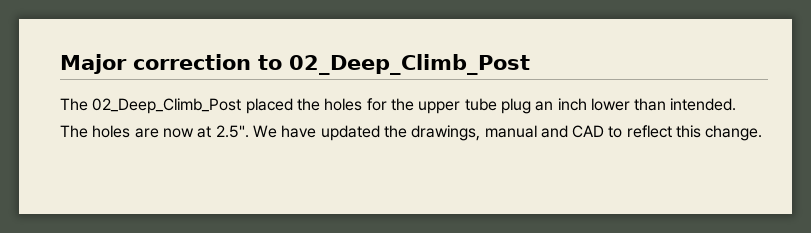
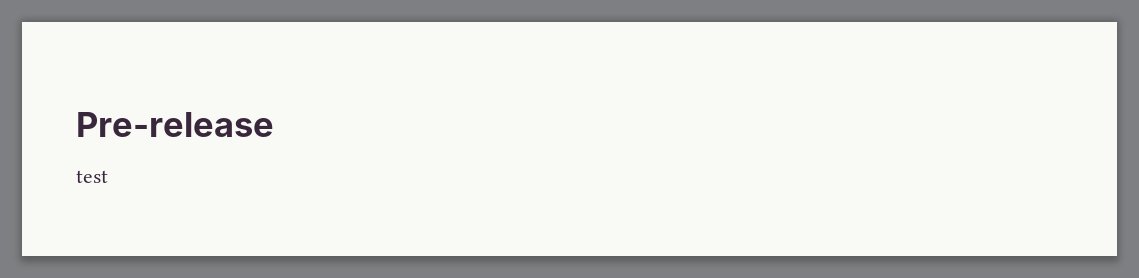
[60,54,530,75] [60,98,737,114] [60,125,763,141] Major correction to 02_Deep_Climb_Post // The 02_Deep_Climb_Post placed the holes for the upper tube plug an inch lower than intended. The holes are now at 2.5". We have updated the drawings, manual and CAD to reflect this change. -> [76,112,274,137] [76,170,108,183] Pre-release // test

